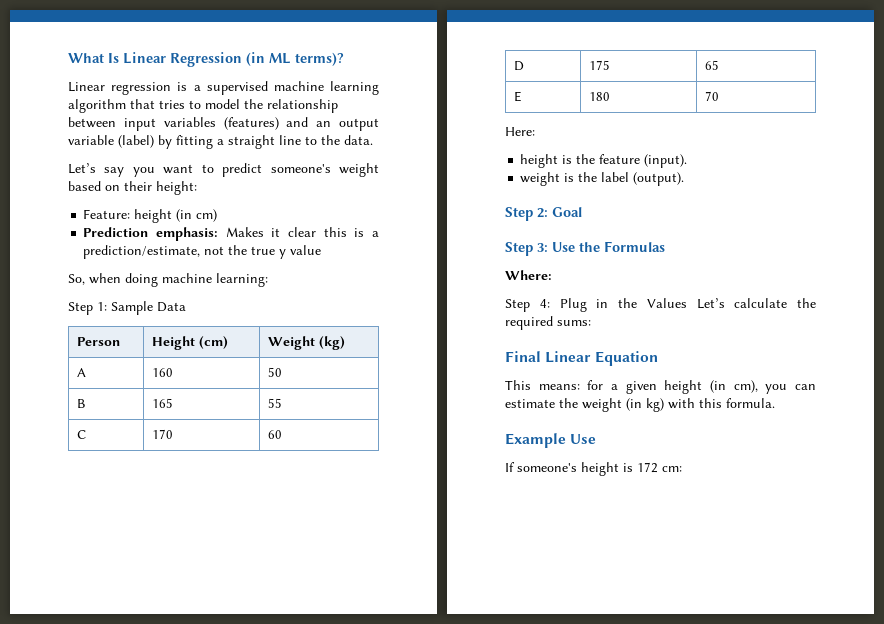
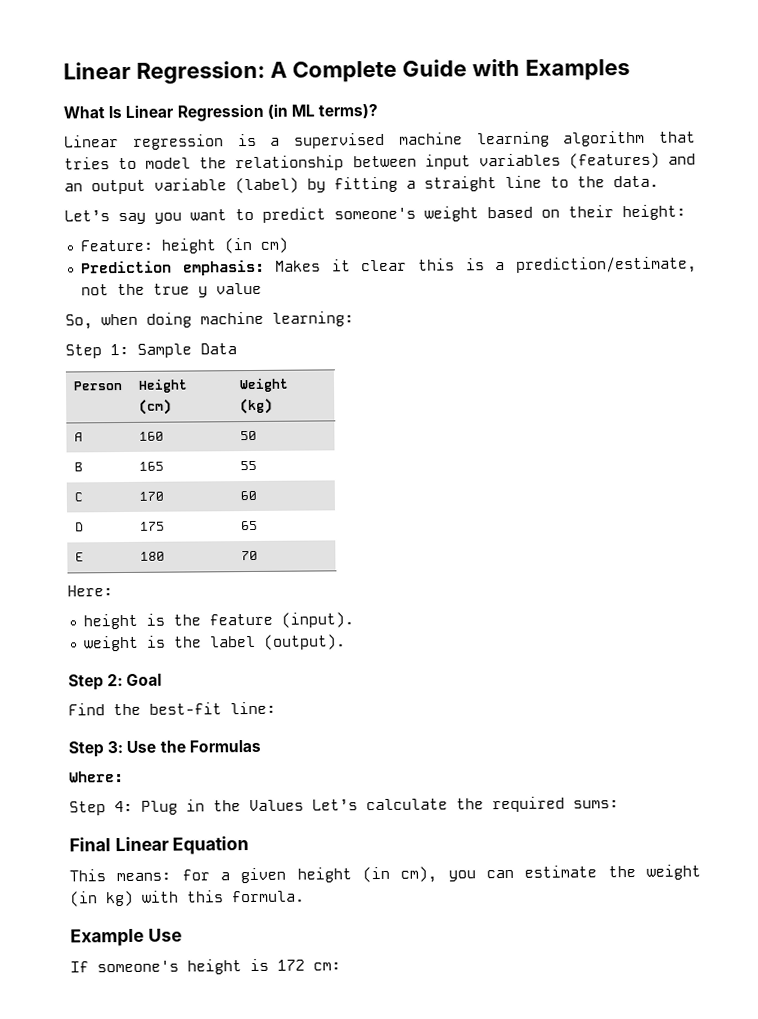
(68, 58) none -> [63,58,630,84] Linear Regression: A Complete Guide with Examples //
(582, 212) none -> [68,701,276,716] // Find the best-fit line:

